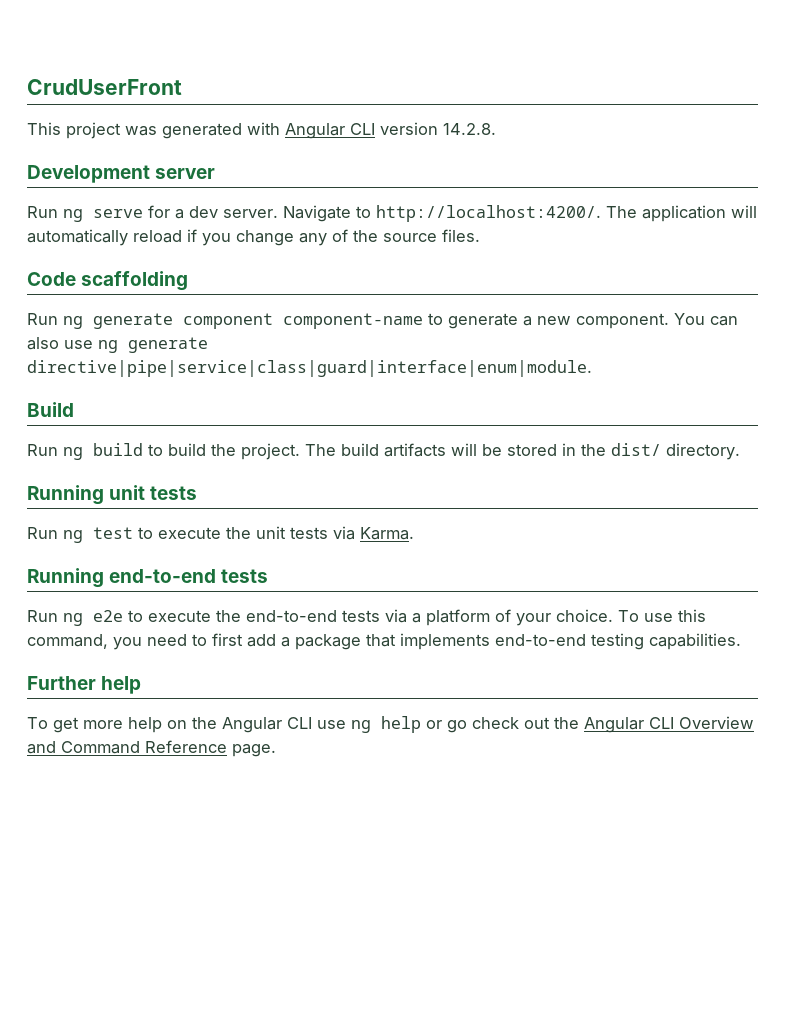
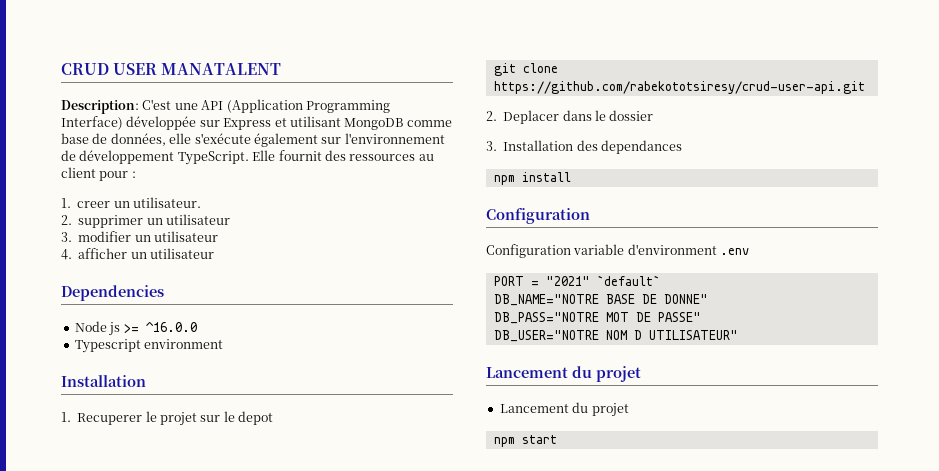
[27,79,182,95] [27,122,496,139] [27,165,216,183] [27,205,757,222] [27,229,480,246] [27,271,189,291] [27,313,738,329] [27,337,208,353] [27,360,592,377] [27,402,74,417] [27,443,740,460] [27,485,198,505] [27,526,414,543] [27,568,269,588] [27,609,706,626] [27,633,741,650] [27,676,142,694] [27,716,754,733] [27,740,276,757] CrudUserFront // This project was generated with Angular CLI version 14.2.8. // Development server // Run ng serve for a dev server. Navigate to http://localhost:4200/. The application will automatically reload if you change any of the source files. // Code scaffolding // Run ng generate component component-name to generate a new component. You can also use ng generate directive|pipe|service|class|guard|interface|enum|module. // Build // Run ng build to build the project. The build artifacts will be stored in the dist/ directory. // Running unit tests // Run ng test to execute the unit tests via Karma. // Running end-to-end tests // Run ng e2e to execute the end-to-end tests via a platform of your choice. To use this command, you need to first add a package that implements end-to-end testing capabilities. // Further help // To get more help on the Angular CLI use ng help or go check out the Angular CLI Overview and Command Reference page. -> [61,63,282,75] [61,99,390,114] [61,116,452,130] [61,133,445,147] [61,150,434,165] [61,167,136,181] [61,197,201,208] [61,214,230,228] [61,231,218,242] [61,248,214,260] [61,285,164,301] [74,321,197,336] [74,339,224,353] [61,375,146,387] [61,411,274,426] [493,63,558,76] [493,81,865,94] [486,110,654,124] [486,140,682,154] [493,172,571,185] [486,208,590,224] [486,244,750,258] [493,275,660,286] [493,294,708,306] [493,312,701,324] [493,330,738,342] [486,366,641,382] [499,402,629,417] [493,435,557,447] CRUD USER MANATALENT // Description: C'est une API (Application Programming Interface) développée sur Express et utilisant MongoDB comme base de données, elle s'exécute également sur l'environnement de développement TypeScript. Elle fournit des ressources au client pour : // 1. creer un utilisateur. // 2. supprimer un utilisateur // 3. modifier un utilisateur // 4. afficher un utilisateur // Dependencies // Node js >= ^16.0.0 // Typescript environment // Installation // 1. Recuperer le projet sur le depot // git clone https://github.com/rabekototsiresy/crud-user-api.git // 2. Deplacer dans le dossier // 3. Installation des dependances // npm install // Configuration // Configuration variable d'environment .env // PORT = "2021" `default` // DB_NAME="NOTRE BASE DE DONNE" // DB_PASS="NOTRE MOT DE PASSE" // DB_USER="NOTRE NOM D UTILISATEUR" // Lancement du projet // Lancement du projet // npm start

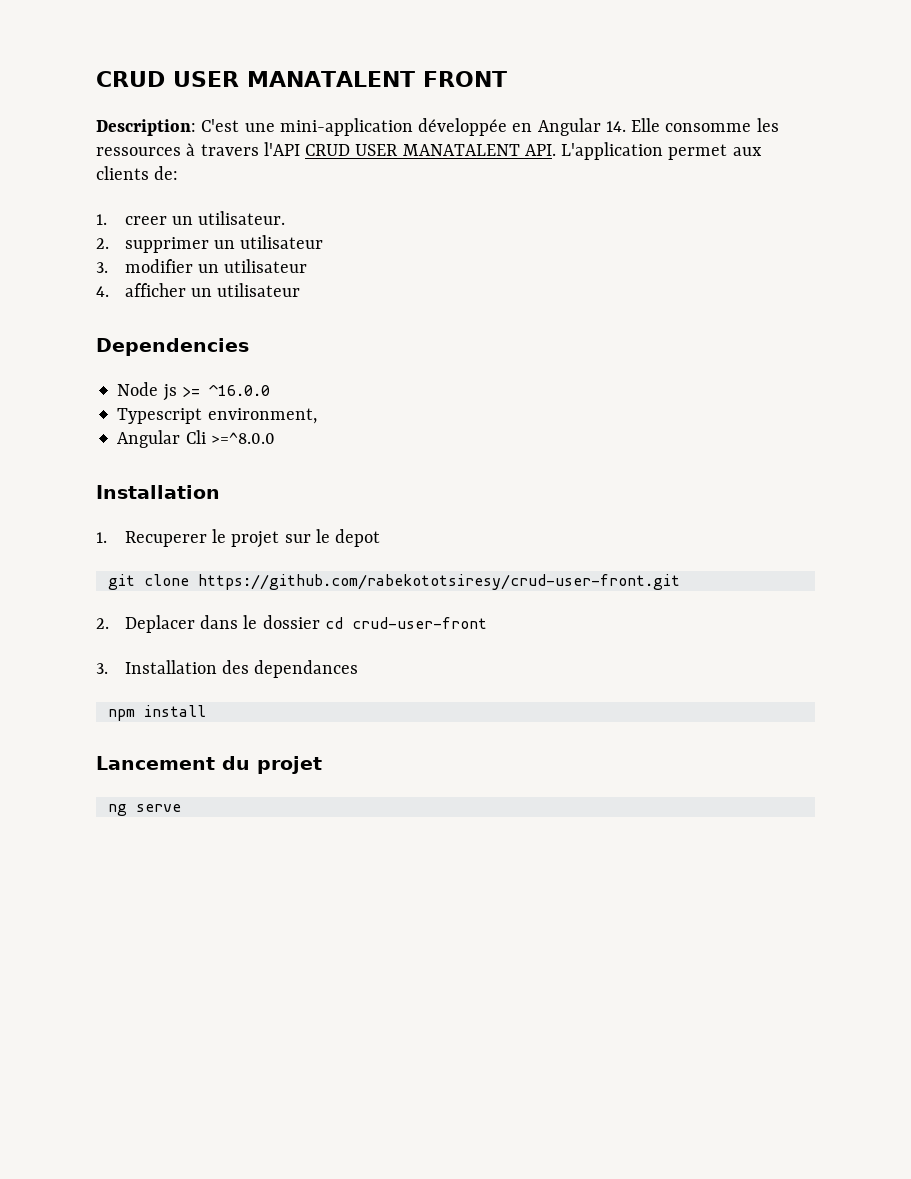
[61,63,282,75] CRUD USER MANATALENT -> [96,71,507,87] CRUD USER MANATALENT FRONT
[201,99,390,113] [61,116,452,130] [61,133,445,147] [61,150,434,165] [61,167,136,181] API (Application Programming Interface) développée sur Express et utilisant MongoDB comme base de données, elle s'exécute également sur l'environnement de développement TypeScript. Elle fournit des ressources au client pour : -> [279,118,779,136] [96,142,762,160] [96,166,179,180] mini-application développée en Angular 14. Elle consomme les ressources à travers l'API CRUD USER MANATALENT API. L'application permet aux clients de:
[144,339,224,349] environment -> [207,408,317,424] [117,430,275,448] environment, // Angular Cli >=^8.0.0
[493,81,865,94] https://github.com/rabekototsiresy/crud-user-api.git -> [197,574,680,590] https://github.com/rabekototsiresy/crud-user-front.git
(654, 115) none -> [324,617,487,629] cd crud-user-front
[486,208,590,224] [486,244,750,258] [493,275,660,286] [493,294,708,306] [493,312,701,324] [493,330,738,342] [486,366,641,382] [499,402,629,417] [493,435,557,447] Configuration // Configuration variable d'environment .env // PORT = "2021" `default` // DB_NAME="NOTRE BASE DE DONNE" // DB_PASS="NOTRE MOT DE PASSE" // DB_USER="NOTRE NOM D UTILISATEUR" // Lancement du projet // Lancement du projet // npm start -> [96,756,322,774] [107,804,181,816] Lancement du projet // ng serve

